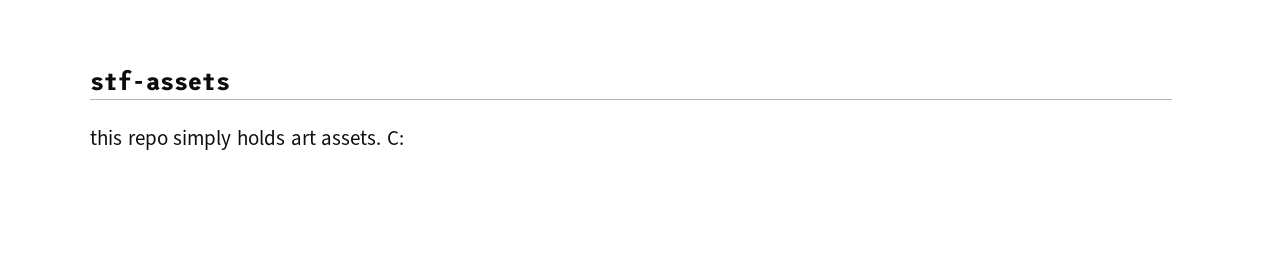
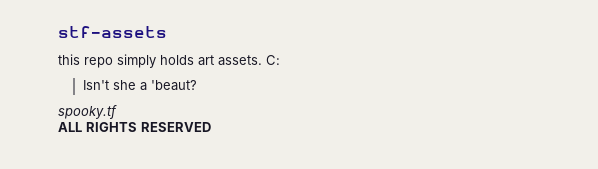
(405, 138) none -> [82,80,197,91] [58,105,117,119] [58,122,211,132] // Isn't she a 'beaut? // spooky.tf // ALL RIGHTS RESERVED

